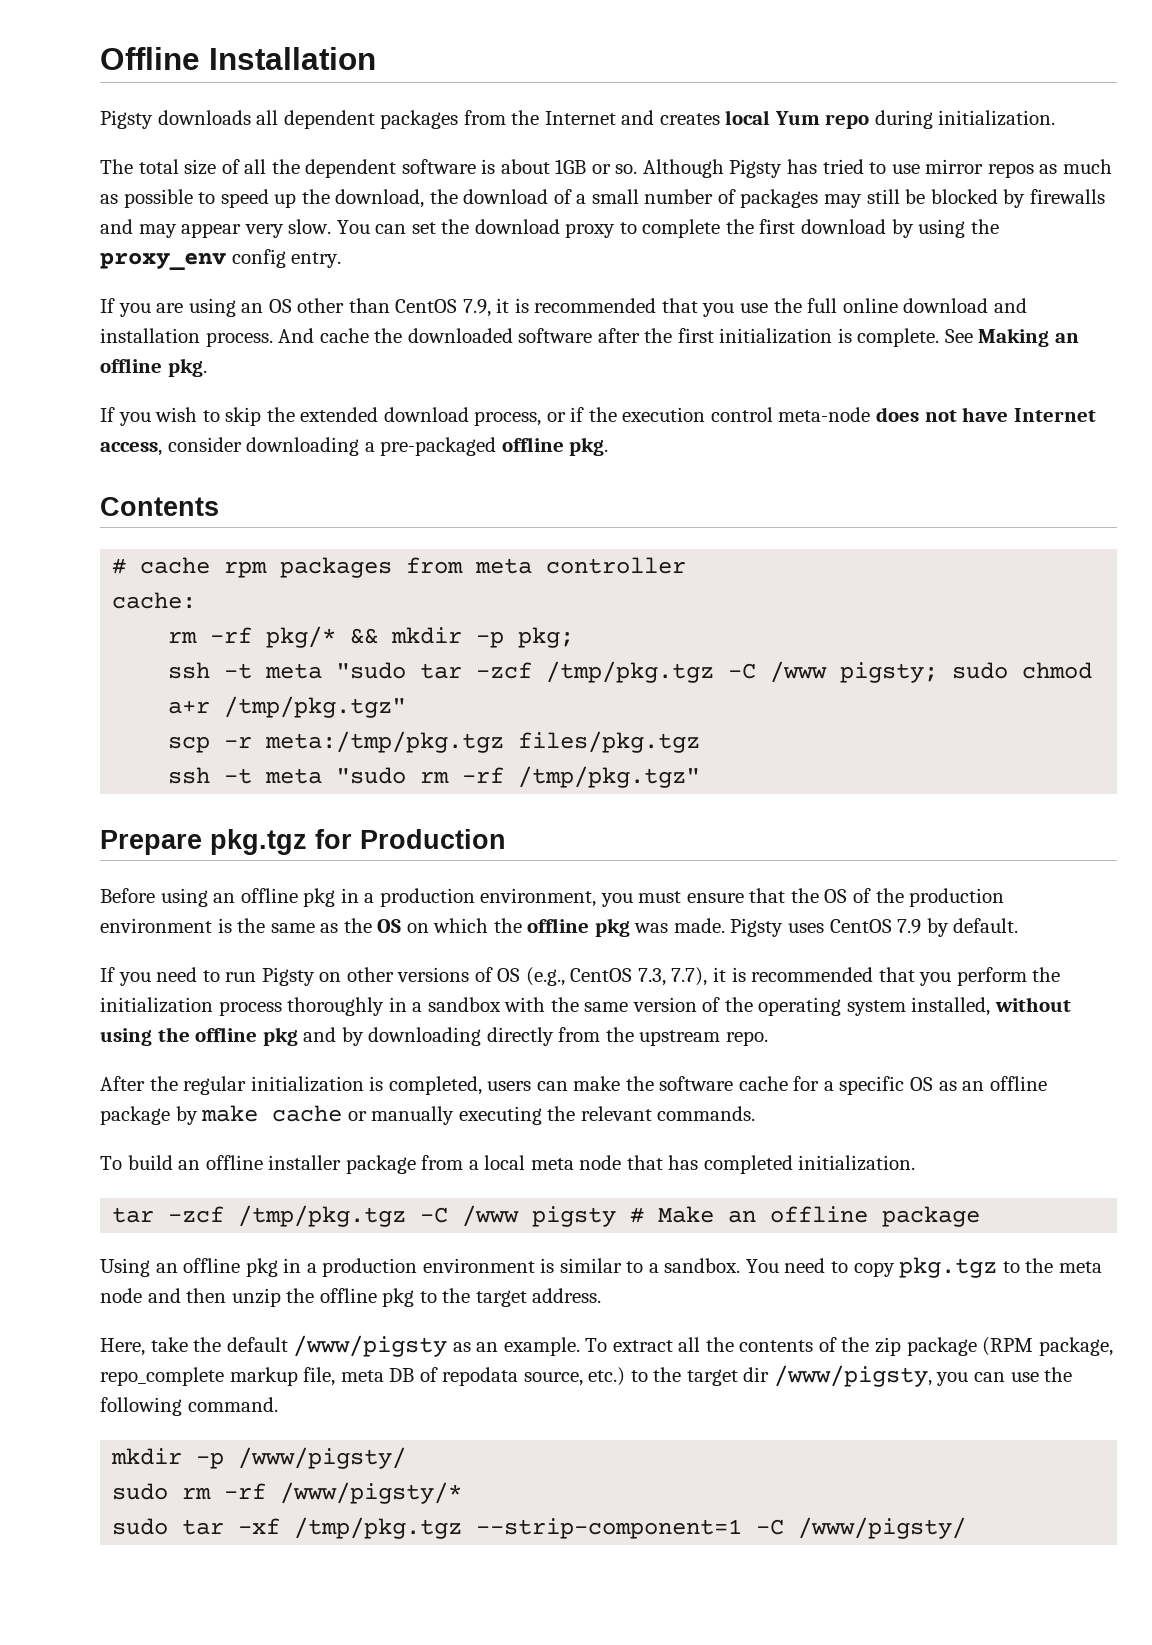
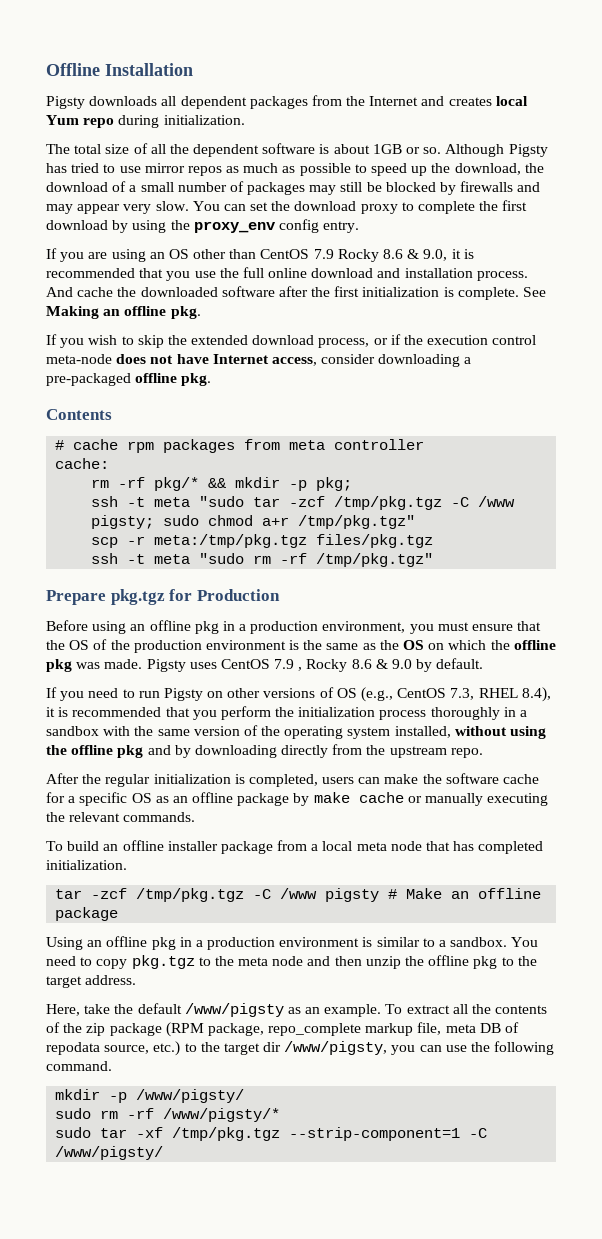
[462,299,491,317] 7.9, -> [313,249,448,262] 7.9 Rocky 8.6 & 9.0,
(922, 926) none -> [298,659,413,672] , Rocky 8.6 & 9.0
[671,967,708,986] 7.7), -> [478,687,551,702] RHEL 8.4),

